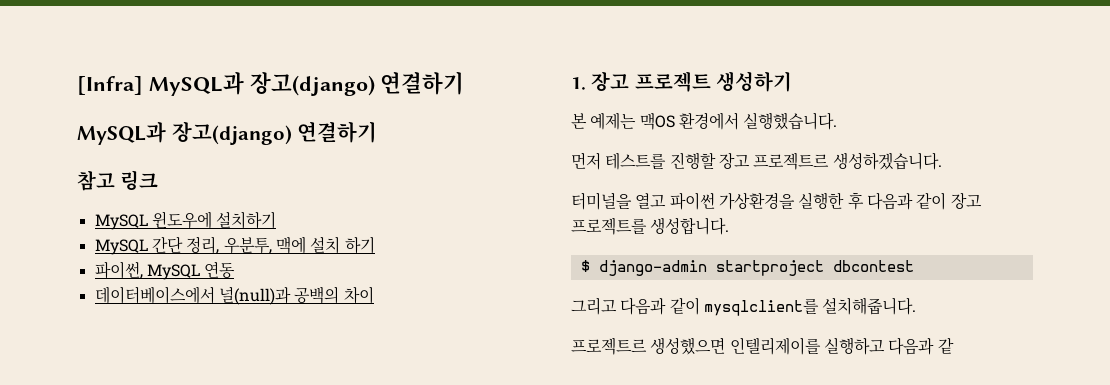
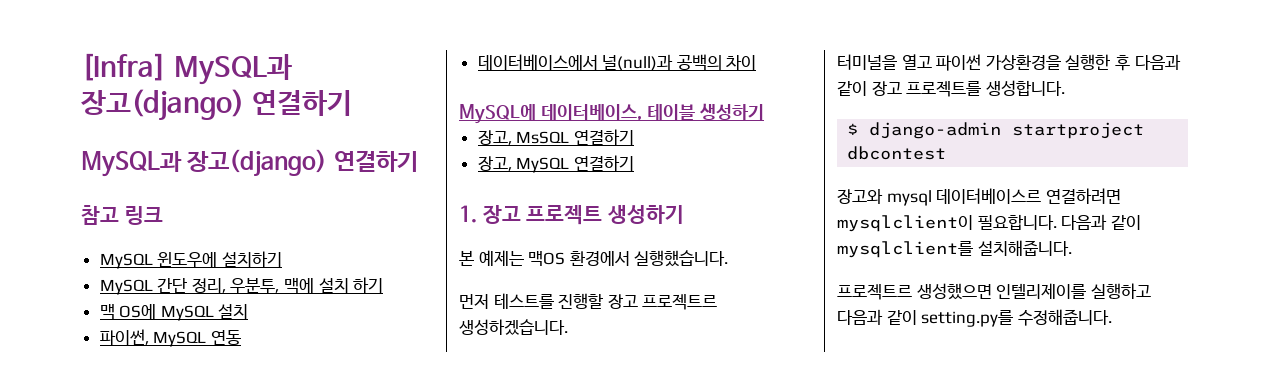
(375, 245) none -> [99,304,249,321] // 맥 OS에 MySQL 설치
(374, 295) none -> [459,103,764,124] [477,129,634,145] [477,155,634,173] // MySQL에 데이터베이스, 테이블 생성하기 // 장고, MsSQL 연결하기 // 장고, MySQL 연결하기
[571,297,617,315] 그리고 -> [837,188,1121,206] [837,214,1057,232] 장고와 mysql 데이터베이스르 연결하려면 mysqlclient이 필요합니다.
[937,337,954,354] 같 -> [886,309,1112,327] 같이 setting.py를 수정해줍니다.

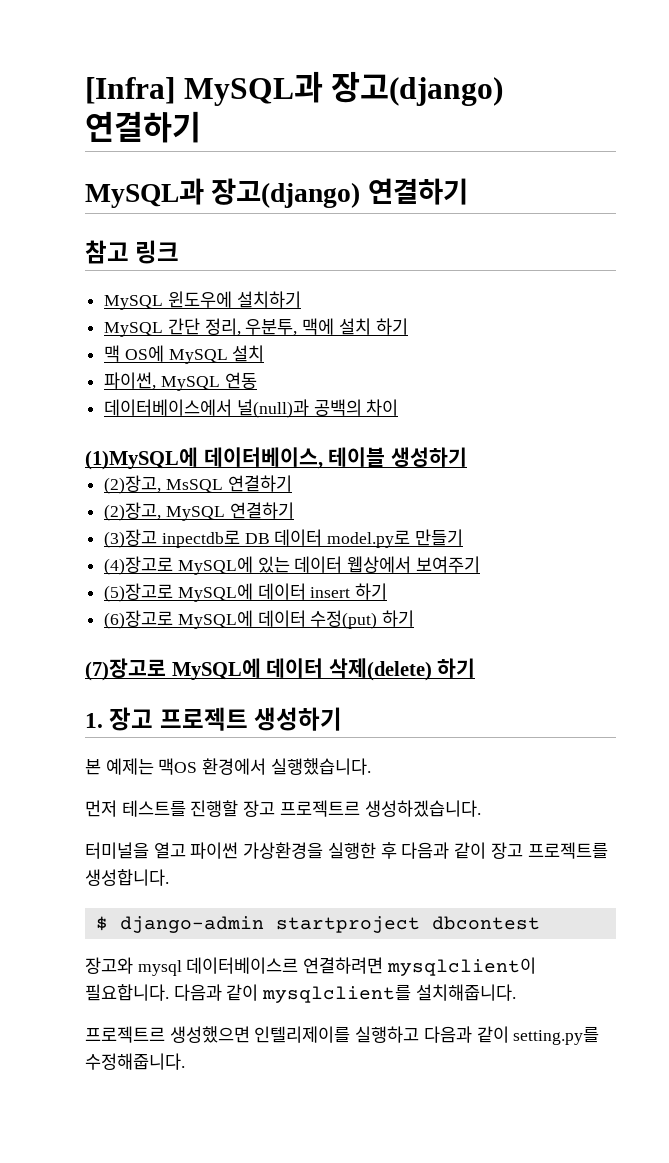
[459,104,536,124] MySQL에 -> [85,447,198,470] (1)MySQL에
[477,130,512,145] 장고, -> [104,475,162,494] (2)장고,
[477,156,512,171] 장고, -> [104,502,162,521] (2)장고,
(634, 163) none -> [104,529,463,548] [104,556,480,575] [104,583,388,602] [104,610,415,629] [85,658,476,681] // (3)장고 inpectdb로 DB 데이터 model.py로 만들기 // (4)장고로 MySQL에 있는 데이터 웹상에서 보여주기 // (5)장고로 MySQL에 데이터 insert 하기 // (6)장고로 MySQL에 데이터 수정(put) 하기 // (7)장고로 MySQL에 데이터 삭제(delete) 하기

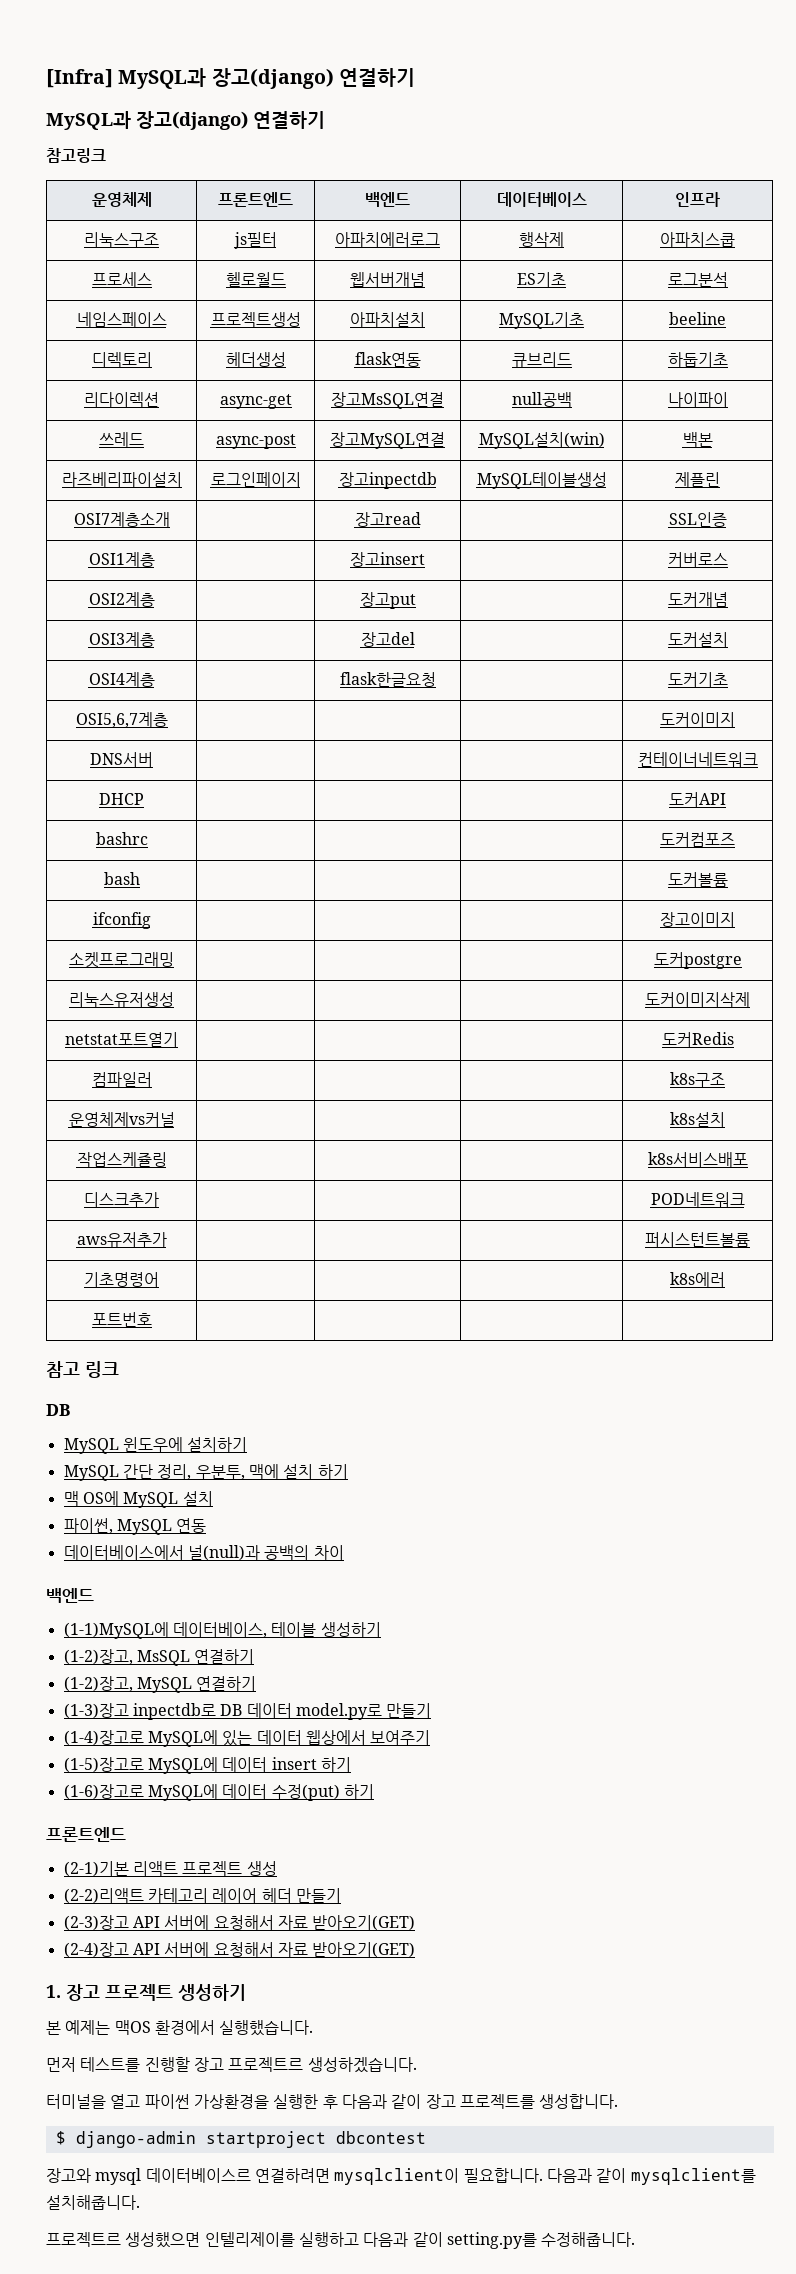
(468, 191) none -> [46,148,106,163] [91,192,152,207] [218,192,293,207] [365,192,410,207] [496,192,587,207] [675,192,720,207] [84,232,159,247] [233,232,277,249] [335,232,440,247] [519,232,564,247] [660,232,735,247] [91,272,152,287] [225,272,286,287] [350,272,425,287] [517,272,566,287] [667,272,728,287] [76,312,167,327] [210,312,301,327] [350,312,425,327] [499,312,584,329] [669,312,726,325] [91,352,152,367] [225,352,286,367] [354,352,421,367] [511,352,572,367] [667,352,728,367] [84,392,159,407] [219,394,292,409] [331,392,444,409] [511,392,572,407] [667,392,728,407] [99,432,144,447] [215,434,296,449] [330,432,445,449] [478,432,605,449] [682,432,713,447] [61,472,182,487] [210,472,301,487] [338,472,437,489] [476,472,607,489] [675,472,720,487] [73,512,170,527] [354,512,421,527] [668,512,727,527] [88,552,155,567] [350,552,425,567] [667,552,728,567] [88,592,155,607] [359,592,416,609] [667,592,728,607] [88,632,155,647] [360,632,415,647] [667,632,728,647] [88,672,155,687] [339,672,436,687] [667,672,728,687] [75,712,168,728] [660,712,735,727] [90,752,153,767] [637,752,758,767] [99,793,144,805] [669,792,726,807] [95,832,148,845] [660,832,735,847] [103,872,140,885] [667,872,728,887] [92,912,151,929] [660,912,735,927] [69,952,174,968] [653,952,742,969] [69,992,174,1007] [645,992,750,1007] [65,1032,178,1047] [661,1032,734,1047] [91,1072,152,1087] [670,1072,725,1087] [68,1112,175,1127] [670,1112,725,1127] [76,1152,167,1167] [647,1152,748,1167] [84,1192,159,1207] [650,1192,745,1207] [76,1232,167,1247] [645,1232,750,1247] [84,1272,159,1287] [670,1272,725,1287] [91,1312,152,1327] // 참고링크 // 운영체제 | 프론트엔드 | 백엔드 | 데이터베이스 | 인프라 // 리눅스구조 | js필터 | 아파치에러로그 | 행삭제 | 아파치스쿱 // 프로세스 | 헬로월드 | 웹서버개념 | ES기초 | 로그분석 // 네임스페이스 | 프로젝트생성 | 아파치설치 | MySQL기초 | beeline // 디렉토리 | 헤더생성 | flask연동 | 큐브리드 | 하둡기초 // 리다이렉션 | async-get | 장고MsSQL연결 | null공백 | 나이파이 // 쓰레드 | async-post | 장고MySQL연결 | MySQL설치(win) | 백본 // 라즈베리파이설치 | 로그인페이지 | 장고inpectdb | MySQL테이블생성 | 제플린 // OSI7계층소개 | | 장고read | | SSL인증 // OSI1계층 | | 장고insert | | 커버로스 // OSI2계층 | | 장고put | | 도커개념 // OSI3계층 | | 장고del | | 도커설치 // OSI4계층 | | flask한글요청 | | 도커기초 // OSI5,6,7계층 | | | | 도커이미지 // DNS서버 | | | | 컨테이너네트워크 // DHCP | | | | 도커API // bashrc | | | | 도커컴포즈 // bash | | | | 도커볼륨 // ifconfig | | | | 장고이미지 // 소켓프로그래밍 | | | | 도커postgre // 리눅스유저생성 | | | | 도커이미지삭제 // netstat포트열기 | | | | 도커Redis // 컴파일러 | | | | k8s구조 // 운영체제vs커널 | | | | k8s설치 // 작업스케쥴링 | | | | k8s서비스배포 // 디스크추가 | | | | POD네트워크 // aws유저추가 | | | | 퍼시스턴트볼륨 // 기초명령어 | | | | k8s에러 // 포트번호 | | | |
(180, 252) none -> [46,1404,70,1416] // DB
[85,447,198,470] (1)MySQL에 -> [46,1588,94,1603] [63,1622,169,1639] 백엔드 // (1-1)MySQL에
[104,475,162,494] (2)장고, -> [63,1649,133,1665] (1-2)장고,
[104,502,162,521] (2)장고, -> [63,1676,133,1692] (1-2)장고,
[104,529,158,548] (3)장고 -> [63,1703,129,1719] (1-3)장고
[104,556,174,575] (4)장고로 -> [63,1730,144,1746] (1-4)장고로
[104,583,174,602] (5)장고로 -> [63,1757,144,1773] (1-5)장고로
[104,610,174,629] (6)장고로 -> [63,1784,144,1800] (1-6)장고로
[85,658,476,681] (7)장고로 MySQL에 데이터 삭제(delete) 하기 -> [46,1827,126,1842] [63,1861,277,1877] [63,1888,341,1904] [63,1915,416,1931] [63,1942,416,1958] 프론트엔드 // (2-1)기본 리액트 프로젝트 생성 // (2-2)리액트 카테고리 레이어 헤더 만들기 // (2-3)장고 API 서버에 요청해서 자료 받아오기(GET) // (2-4)장고 API 서버에 요청해서 자료 받아오기(GET)

